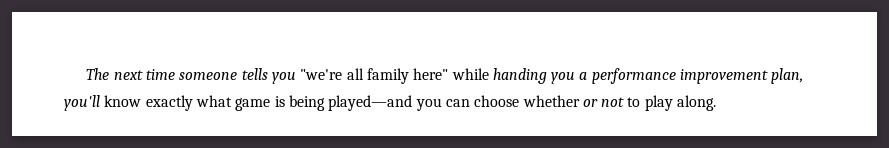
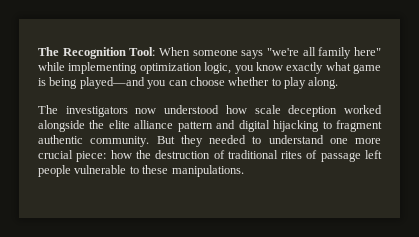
[86,68,296,84] The next time someone tells you -> [38,47,264,59] The Recognition Tool: When someone says
[492,68,804,84] [64,95,100,111] handing you a performance improvement plan, you'll -> [68,62,254,74] implementing optimization logic, you
[582,97,625,107] or not -> (270, 81) none
(717, 103) none -> [38,105,383,117] [38,120,383,132] [38,135,381,147] [38,150,383,162] [38,165,244,177] // The investigators now understood how scale deception worked alongside the elite alliance pattern and digital hijacking to fragment authentic community. But they needed to understand one more crucial piece: how the destruction of traditional rites of passage left people vulnerable to these manipulations.

